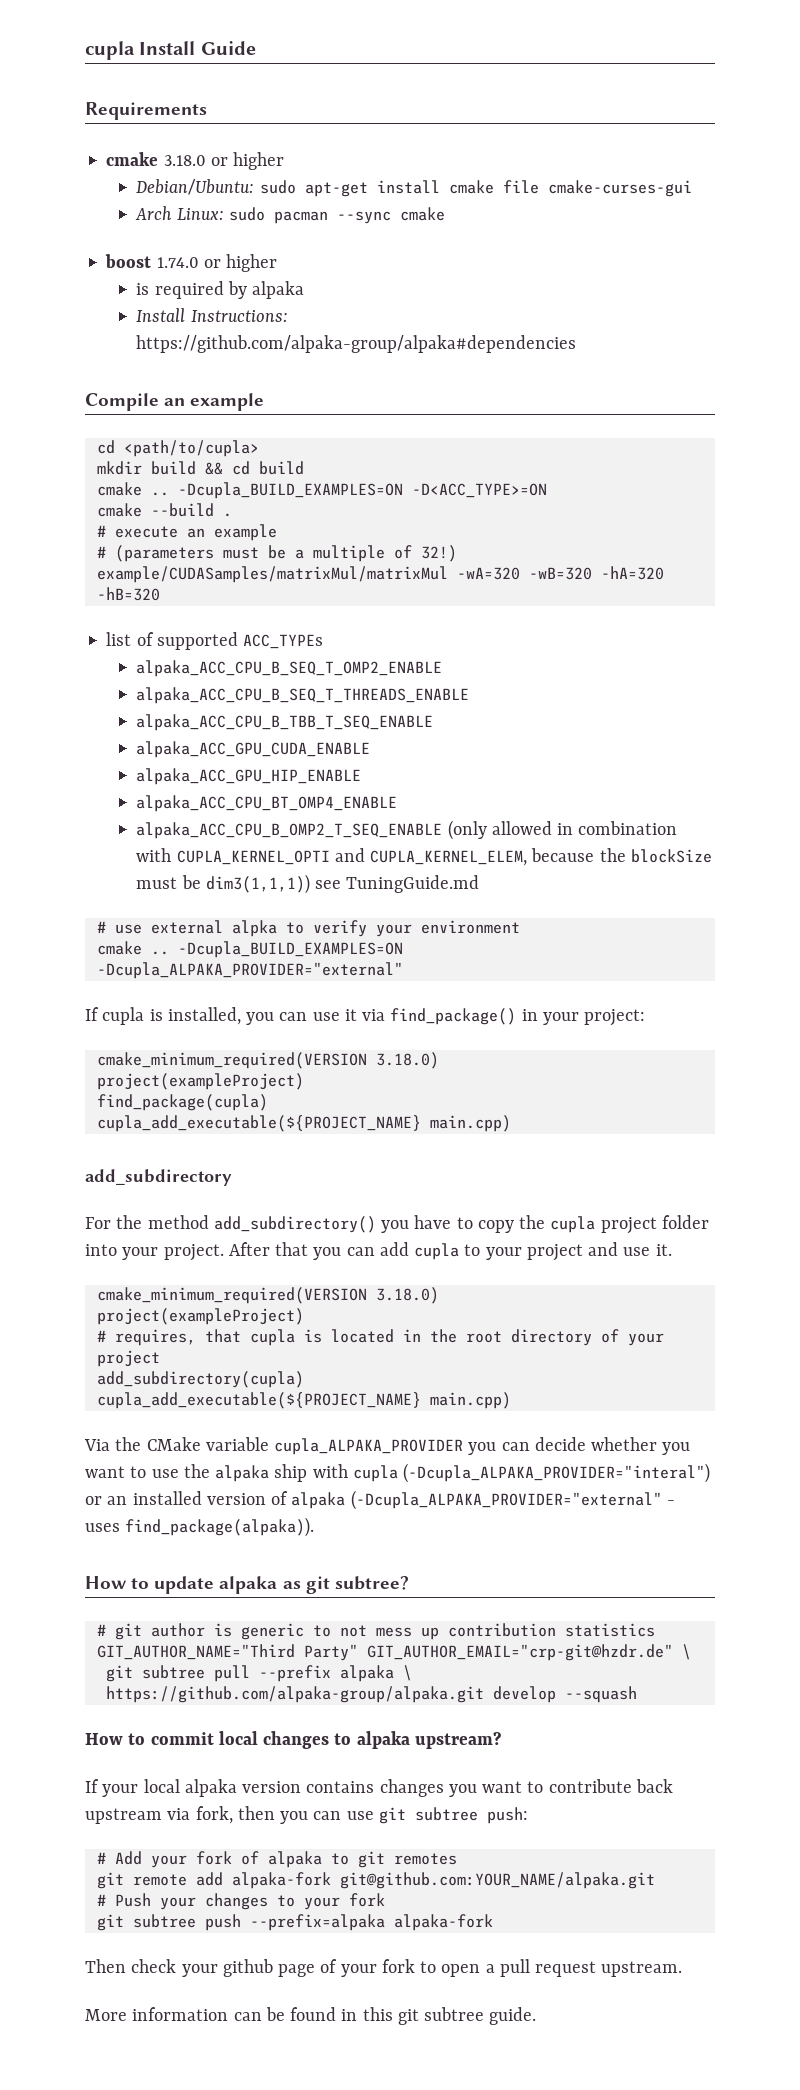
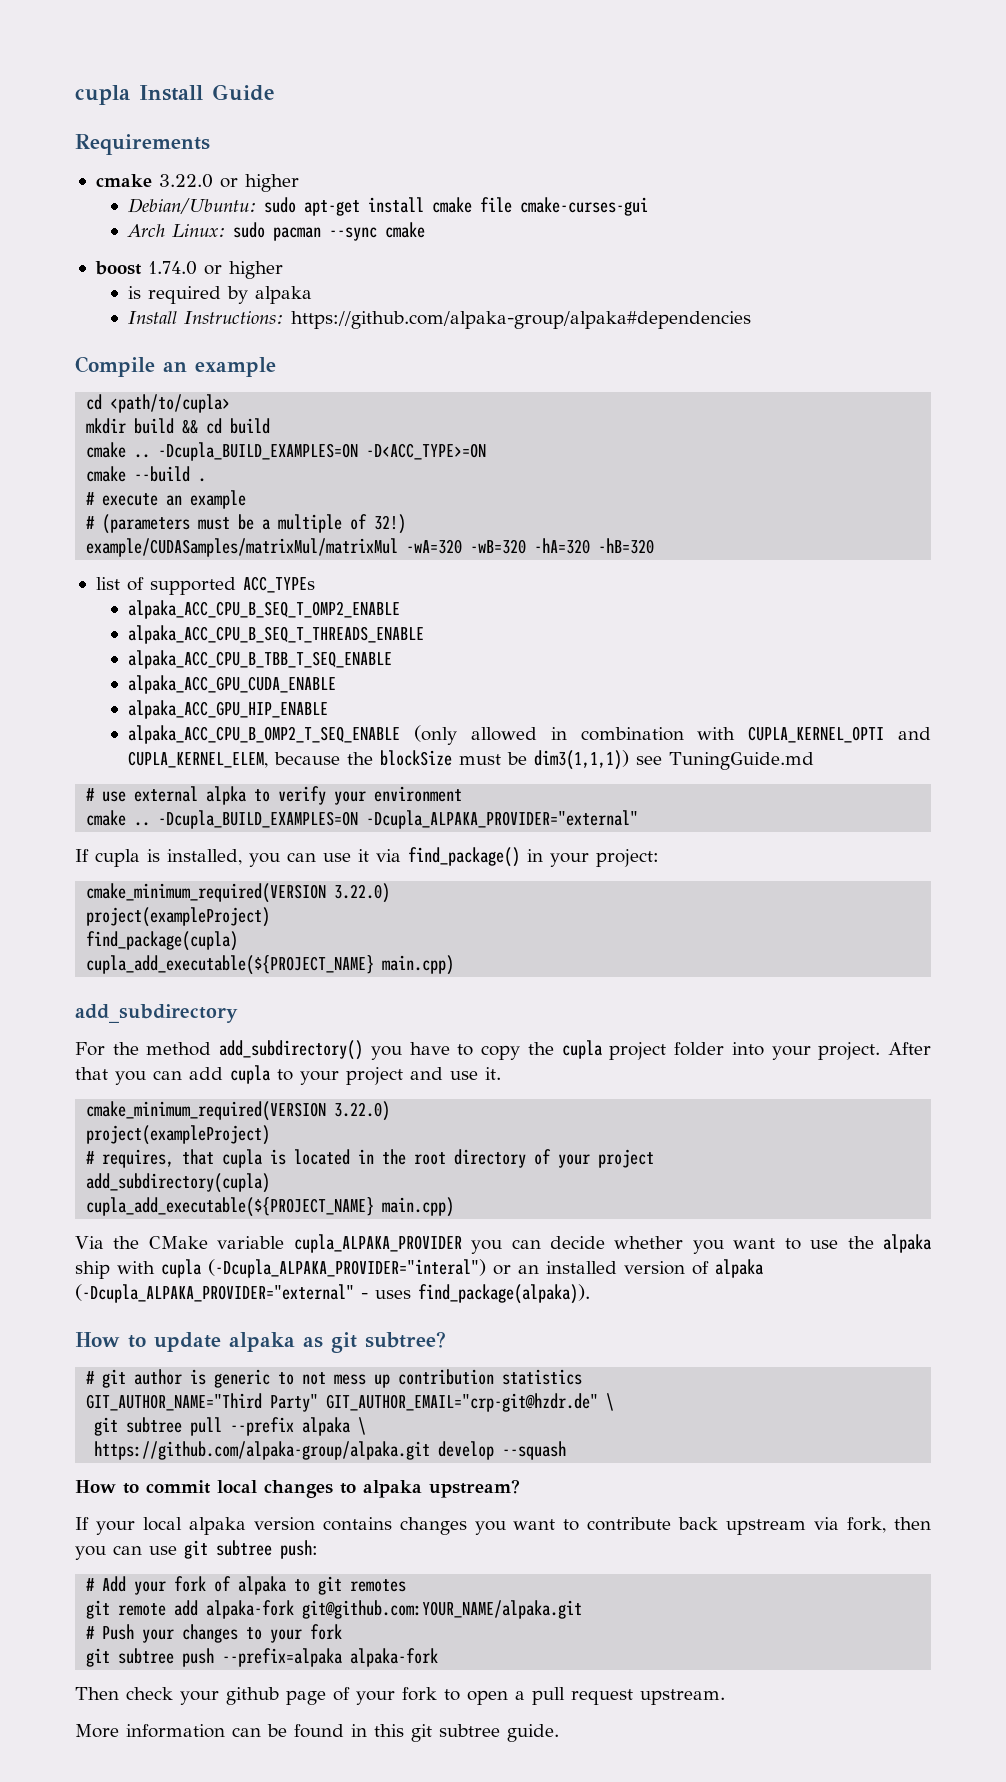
[163,155,206,166] 3.18.0 -> [158,174,213,188] 3.22.0
[136,795,398,812] // alpaka_ACC_CPU_BT_OMP4_ENABLE -> (329, 709) none
[375,1052,439,1069] 3.18.0) -> [334,883,391,903] 3.22.0)
[375,1287,439,1304] 3.18.0) -> [334,1101,391,1121] 3.22.0)

